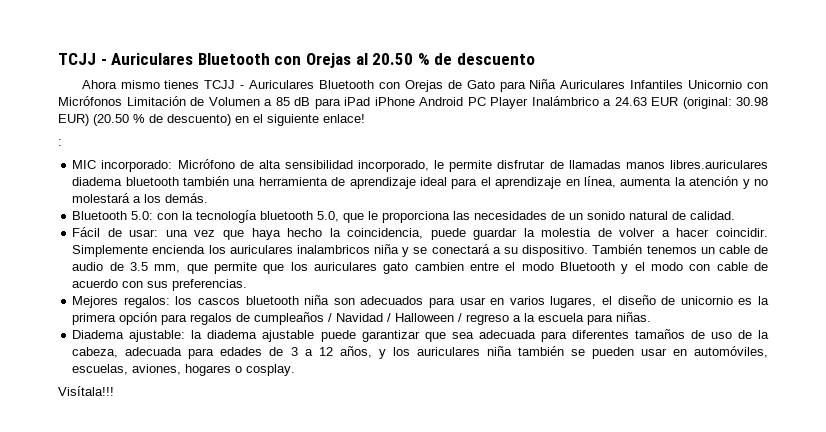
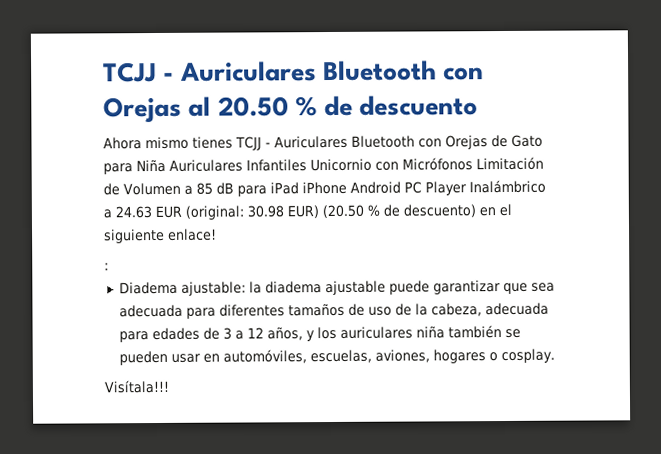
[72,159,769,172] [72,176,768,189] [72,193,209,203] [72,210,736,223] [72,227,769,240] [72,244,769,257] [72,262,769,274] [72,279,248,291] [72,295,769,308] [72,312,652,325] // MIC incorporado: Micrófono de alta sensibilidad incorporado, le permite disfrutar de llamadas manos libres.auriculares diadema bluetooth también una herramienta de aprendizaje ideal para el aprendizaje en línea, aumenta la atención y no molestará a los demás. // Bluetooth 5.0: con la tecnología bluetooth 5.0, que le proporciona las necesidades de un sonido natural de calidad. // Fácil de usar: una vez que haya hecho la coincidencia, puede guardar la molestia de volver a hacer coincidir. Simplemente encienda los auriculares inalambricos niña y se conectará a su dispositivo. También tenemos un cable de audio de 3.5 mm, que permite que los auriculares gato cambien entre el modo Bluetooth y el modo con cable de acuerdo con sus preferencias. // Mejores regalos: los cascos bluetooth niña son adecuados para usar en varios lugares, el diseño de unicornio es la primera opción para regalos de cumpleaños / Navidad / Halloween / regreso a la escuela para niñas. -> (109, 266) none

